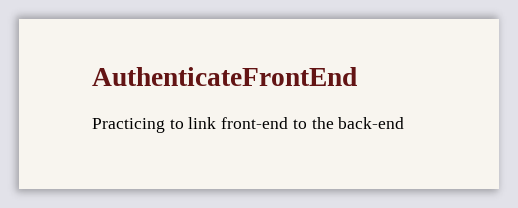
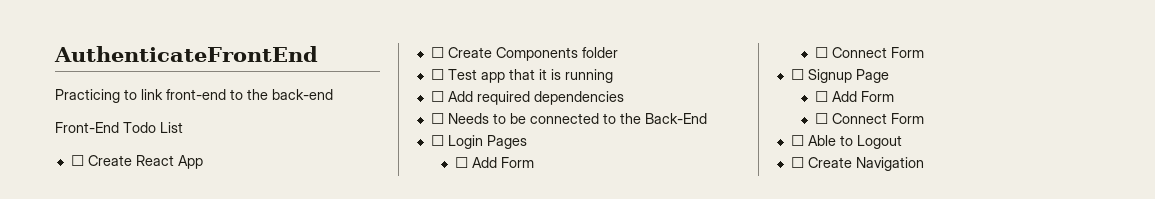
(405, 123) none -> [55,122,183,133] [70,155,203,169] [430,47,618,61] [430,69,613,83] [430,91,624,105] [430,113,707,124] [430,135,527,149] [455,157,535,168] [815,47,925,58] [790,69,889,83] [815,91,895,102] [815,113,925,124] [790,135,902,149] [790,157,924,171] // Front-End Todo List // ☐ Create React App // ☐ Create Components folder // ☐ Test app that it is running // ☐ Add required dependencies // ☐ Needs to be connected to the Back-End // ☐ Login Pages // ☐ Add Form // ☐ Connect Form // ☐ Signup Page // ☐ Add Form // ☐ Connect Form // ☐ Able to Logout // ☐ Create Navigation

